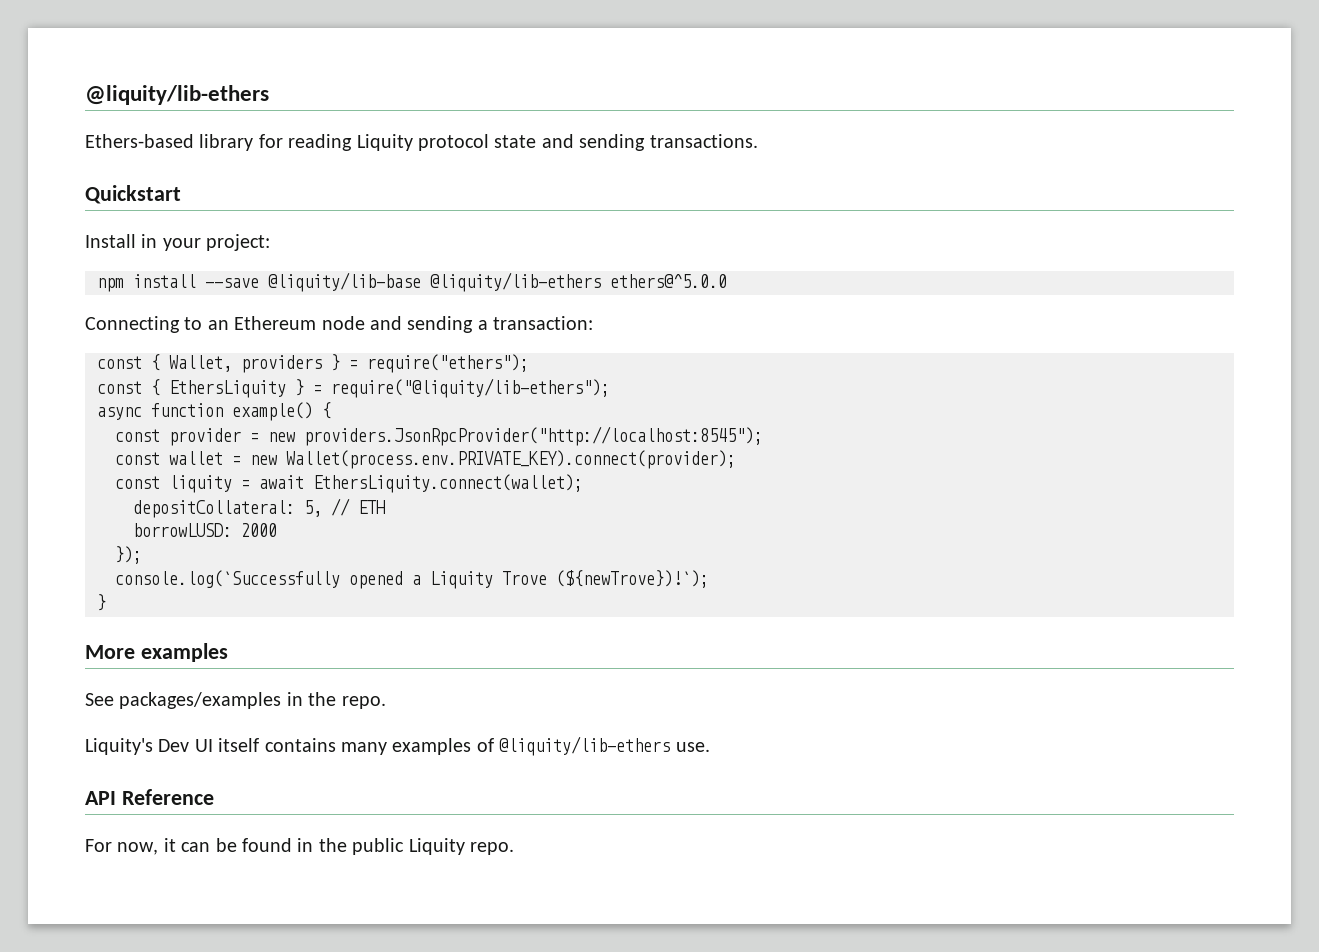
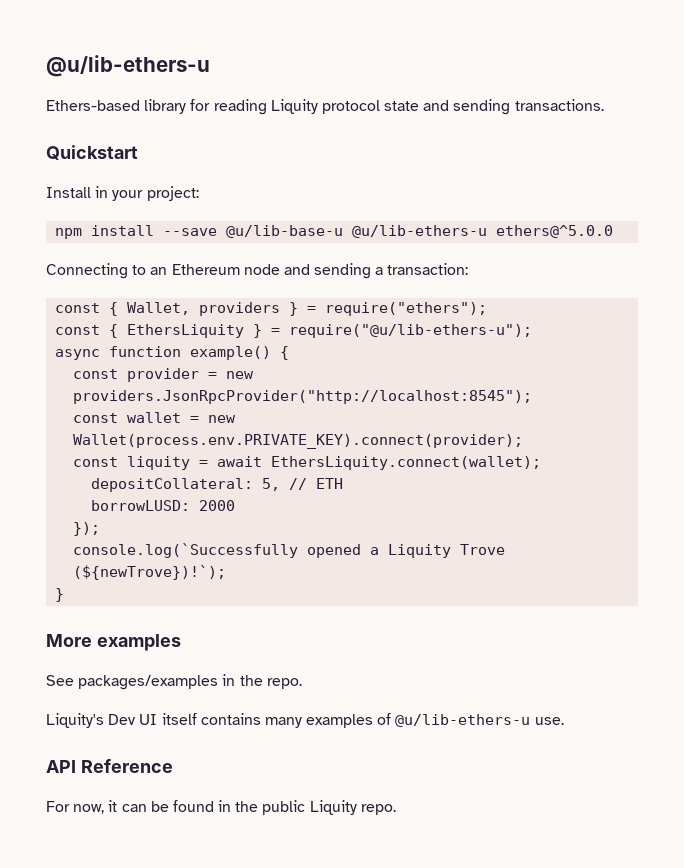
[85,85,269,105] @liquity/lib-ethers -> [46,55,210,77] @u/lib-ethers-u
[268,272,601,292] @liquity/lib-base @liquity/lib-ethers -> [226,225,488,238] @u/lib-base-u @u/lib-ethers-u
[331,378,610,398] require("@liquity/lib-ethers"); -> [289,324,533,338] require("@u/lib-ethers-u");
[499,736,671,756] @liquity/lib-ethers -> [395,714,531,727] @u/lib-ethers-u

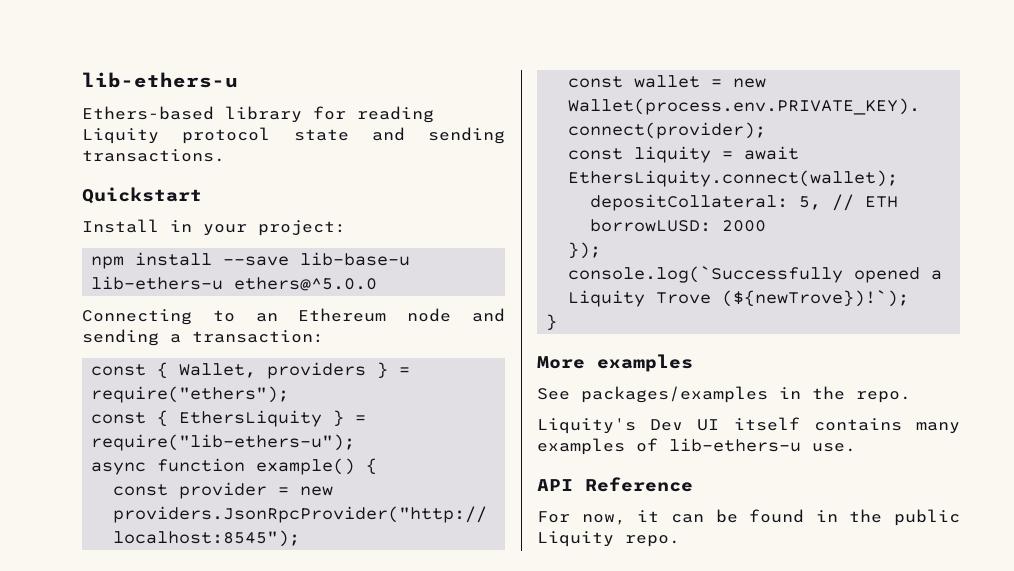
[46,55,210,77] @u/lib-ethers-u -> [82,72,238,88] lib-ethers-u
[226,225,488,238] @u/lib-base-u @u/lib-ethers-u -> [300,252,411,266] [91,276,224,290] lib-base-u lib-ethers-u
[289,324,533,338] require("@u/lib-ethers-u"); -> [91,434,356,451] require("lib-ethers-u");
[395,714,531,727] @u/lib-ethers-u -> [669,438,801,452] lib-ethers-u

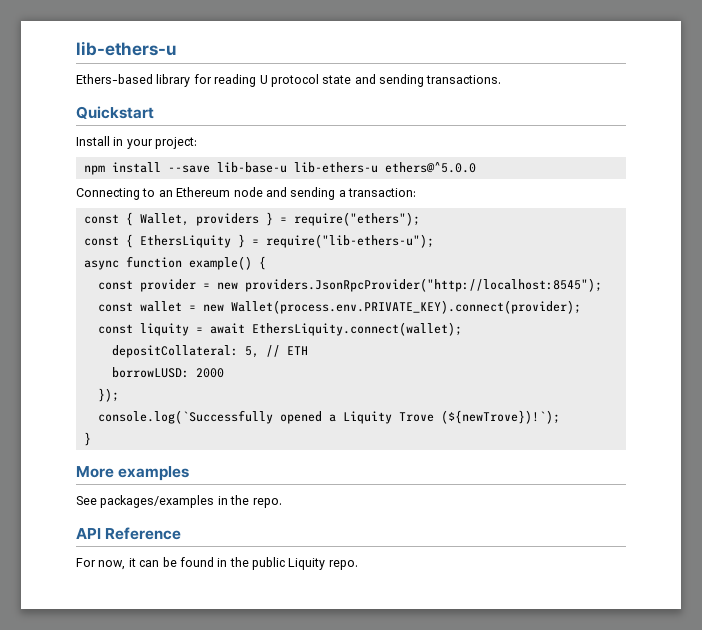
[82,128,159,144] Liquity -> [259,75,268,84] U
[537,417,960,434] [537,438,856,455] // Liquity's Dev UI itself contains many examples of lib-ethers-u use. -> (282, 503) none

